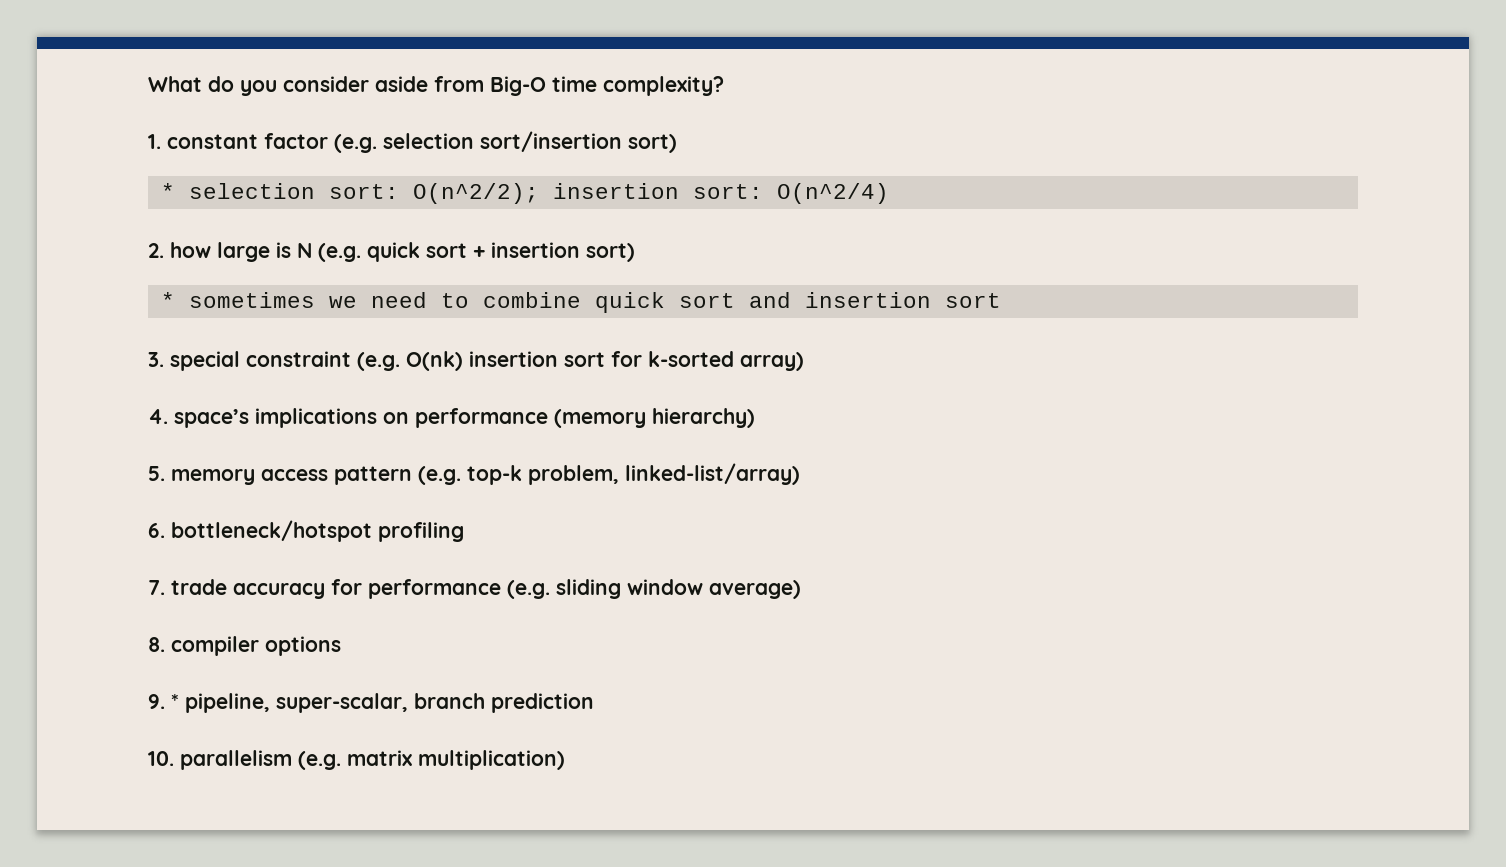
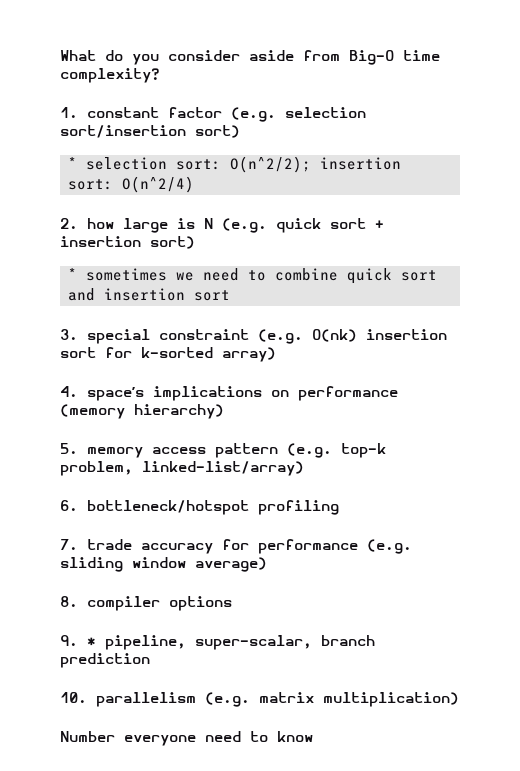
(565, 760) none -> [60,731,313,746] // Number everyone need to know

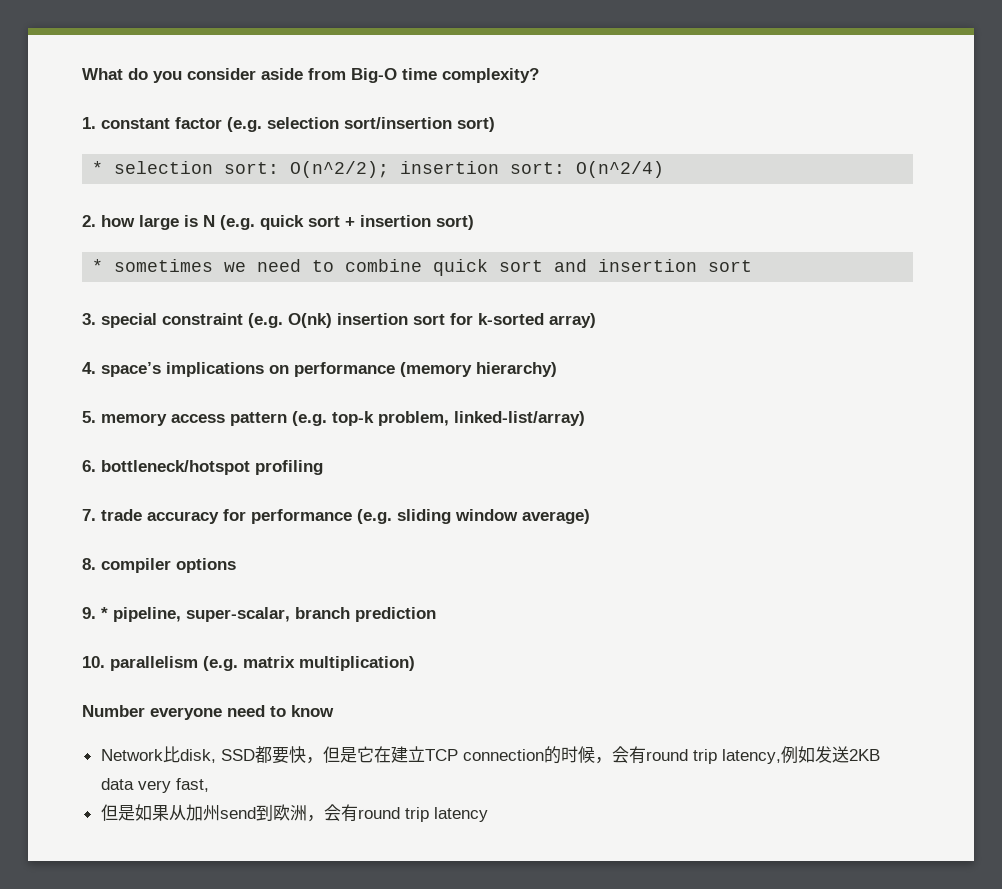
(313, 736) none -> [100,746,880,764] [100,778,209,793] [100,804,488,822] // Network比disk, SSD都要快，但是它在建立TCP connection的时候，会有round trip latency,例如发送2KB data very fast, // 但是如果从加州send到欧洲，会有round trip latency

